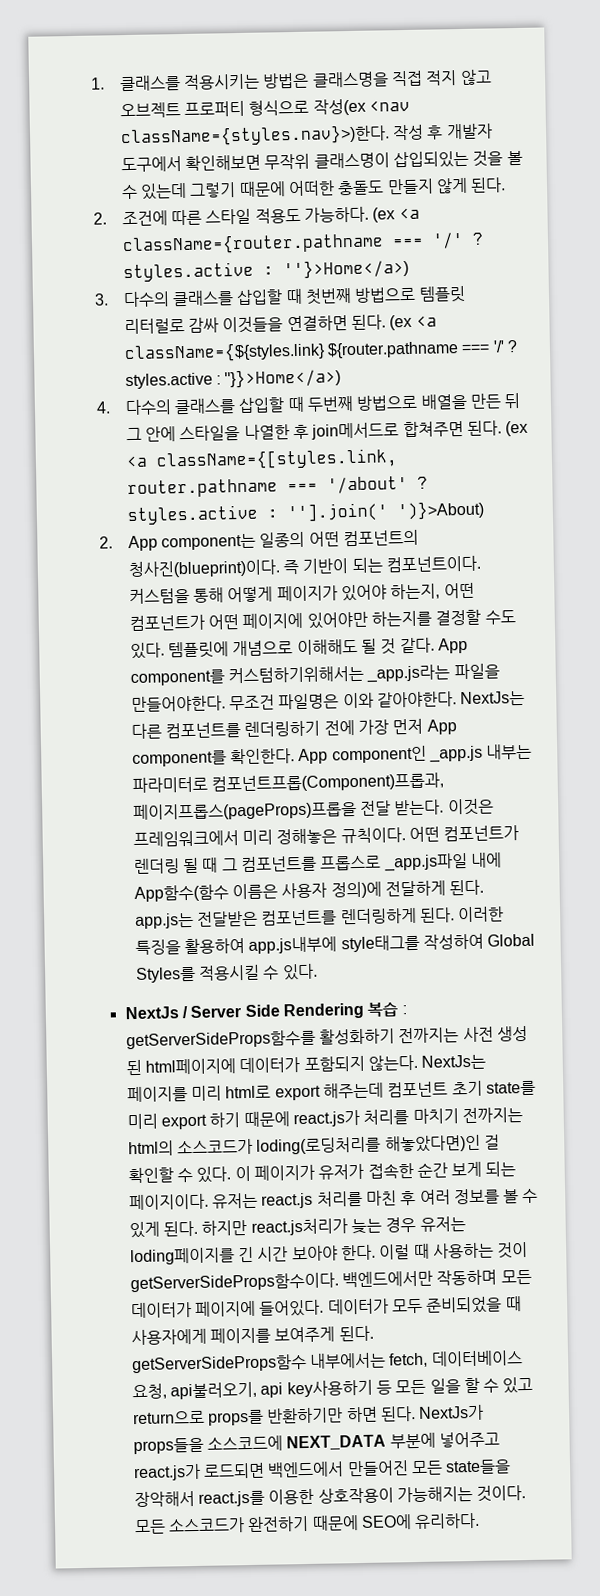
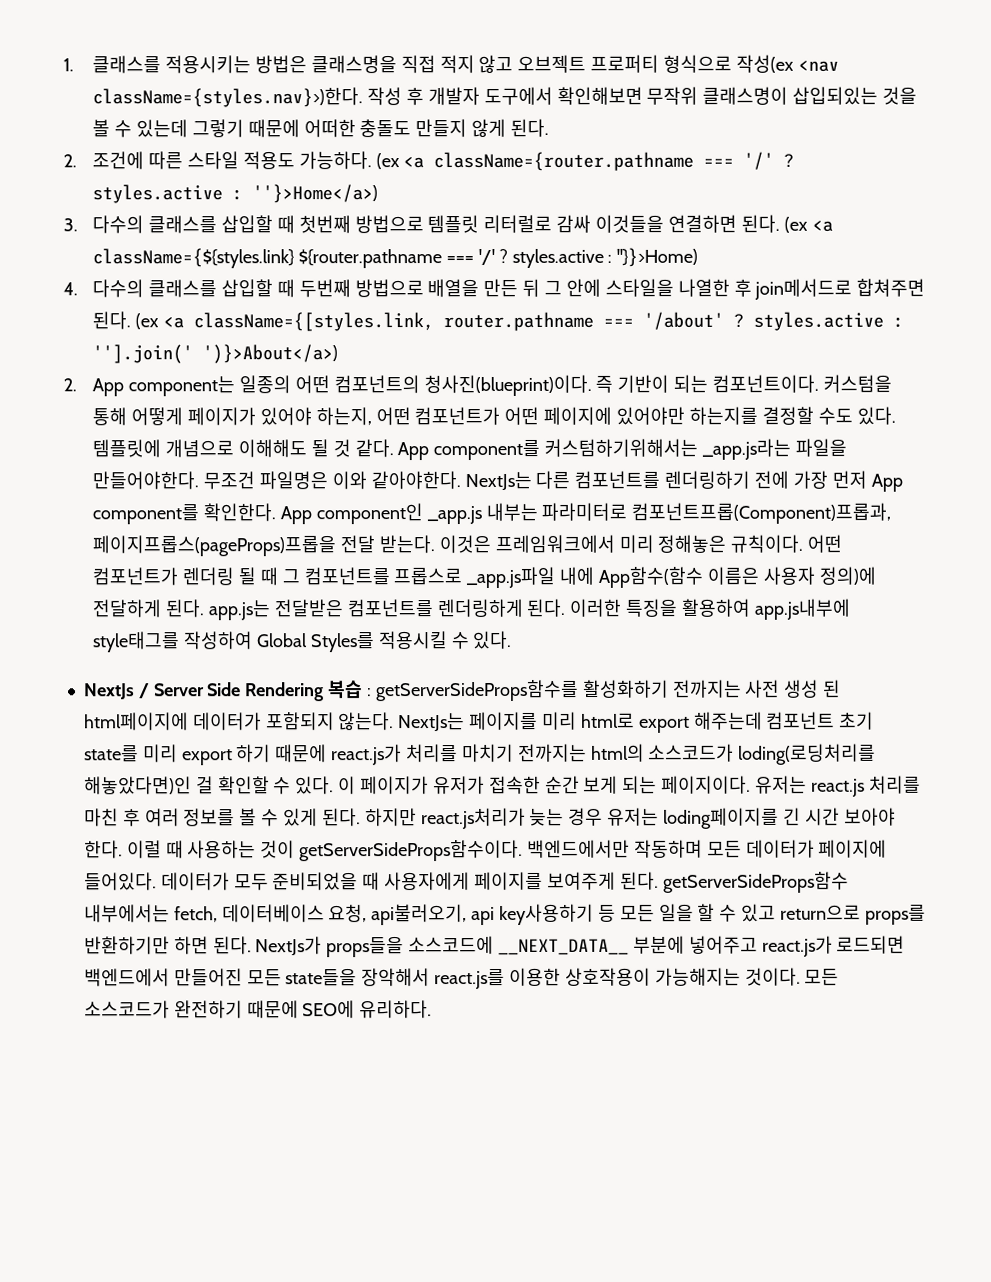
[224,368,342,389] ''}}>Home</a>) -> [616,247,699,267] ''}}>Home)
[396,500,485,521] ')}>About) -> [202,344,339,364] ')}>About</a>)
[286,1434,387,1451] NEXT_DATA -> [497,938,629,955] __NEXT_DATA__

